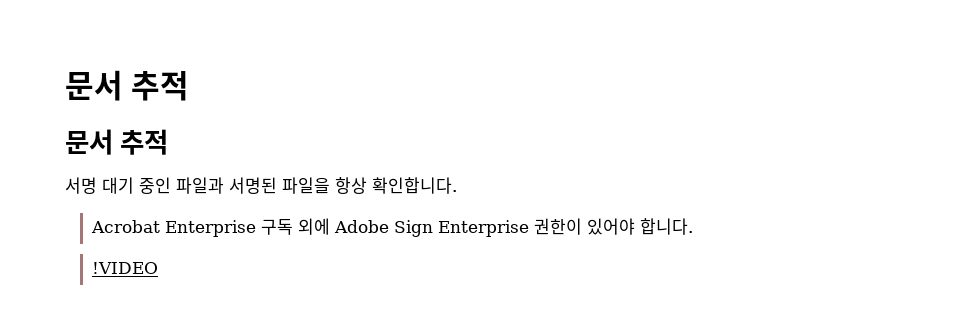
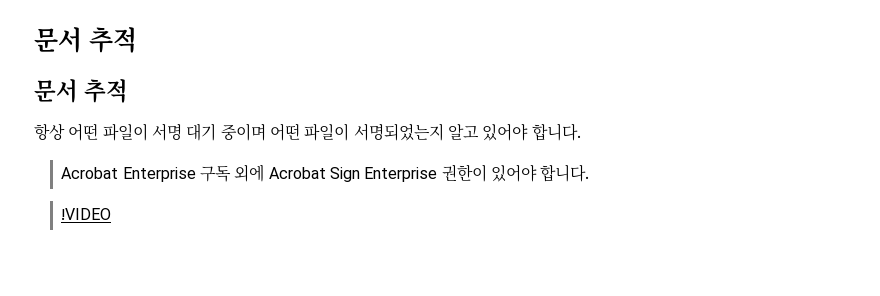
[65,177,457,194] 서명 대기 중인 파일과 서명된 파일을 항상 확인합니다. -> [34,123,581,141] 항상 어떤 파일이 서명 대기 중이며 어떤 파일이 서명되었는지 알고 있어야 합니다.
[334,220,390,233] Adobe -> [268,167,326,179] Acrobat

